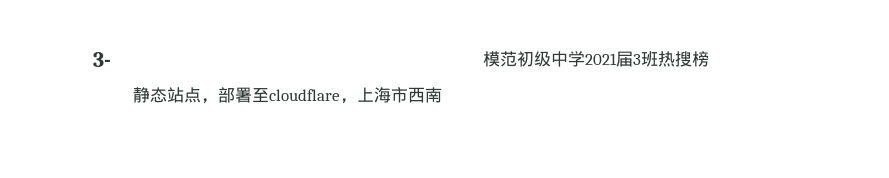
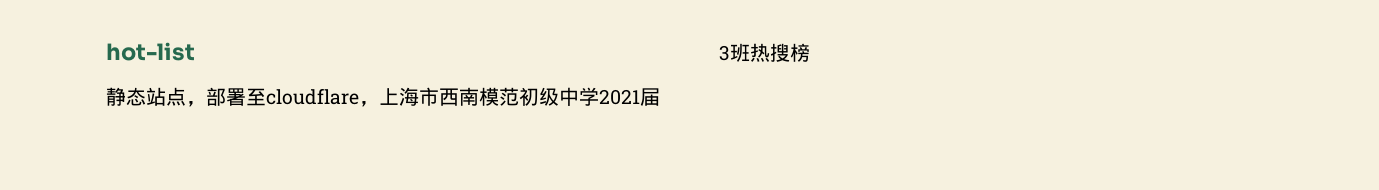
[93,52,111,67] 3- -> [106,42,195,61] hot-list

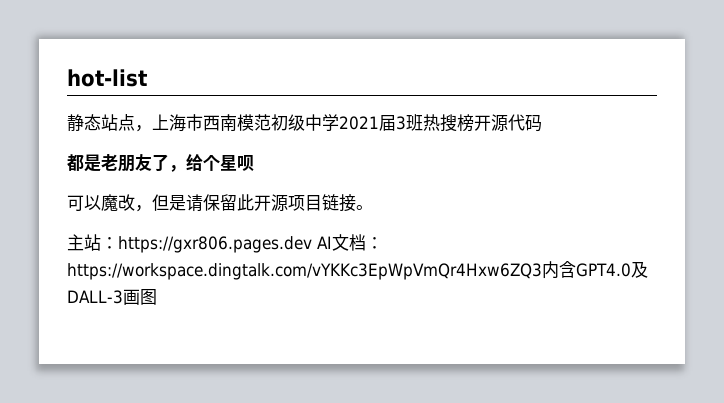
[206,87,379,107] 部署至cloudflare， -> (152, 128) none
(810, 52) none -> [474,114,542,132] [67,154,254,172] [67,194,373,212] [67,234,383,253] [67,261,648,280] [67,289,157,305] 开源代码 // 都是老朋友了，给个星呗 // 可以魔改，但是请保留此开源项目链接。 // 主站：https://gxr806.pages.dev AI文档：https://workspace.dingtalk.com/vYKKc3EpWpVmQr4Hxw6ZQ3内含GPT4.0及DALL-3画图

